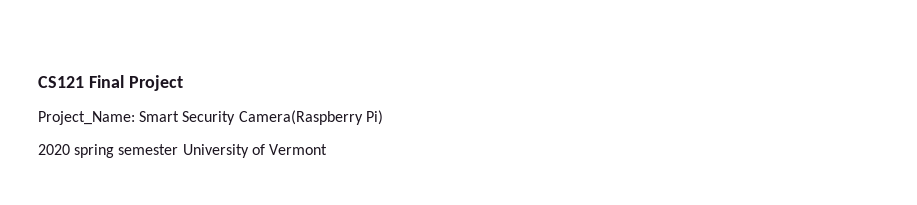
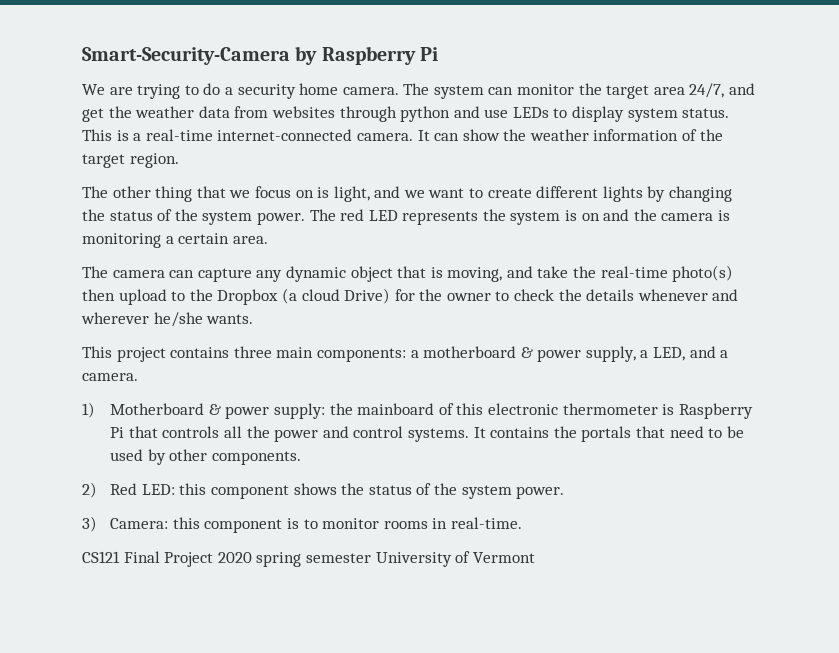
[38,75,183,91] [38,110,383,125] CS121 Final Project // Project_Name: Smart Security Camera(Raspberry Pi) // -> [82,46,438,65] [82,83,756,99] [82,106,730,122] [82,129,723,141] [82,153,179,168] [82,186,733,202] [82,209,731,225] [82,233,268,248] [82,265,734,282] [82,288,739,305] [81,312,254,327] [82,346,729,362] [82,373,138,381] [82,402,753,419] [110,426,744,442] [110,449,302,465] [82,482,565,499] [82,516,522,533] [82,551,214,567] Smart-Security-Camera by Raspberry Pi // We are trying to do a security home camera. The system can monitor the target area 24/7, and get the weather data from websites through python and use LEDs to display system status. This is a real-time internet-connected camera. It can show the weather information of the target region. // The other thing that we focus on is light, and we want to create different lights by changing the status of the system power. The red LED represents the system is on and the camera is monitoring a certain area. // The camera can capture any dynamic object that is moving, and take the real-time photo(s) then upload to the Dropbox (a cloud Drive) for the owner to check the details whenever and wherever he/she wants. // This project contains three main components: a motherboard & power supply, a LED, and a camera. // 1) Motherboard & power supply: the mainboard of this electronic thermometer is Raspberry Pi that controls all the power and control systems. It contains the portals that need to be used by other components. // 2) Red LED: this component shows the status of the system power. // 3) Camera: this component is to monitor rooms in real-time. // CS121 Final Project

